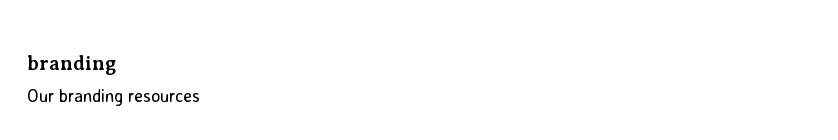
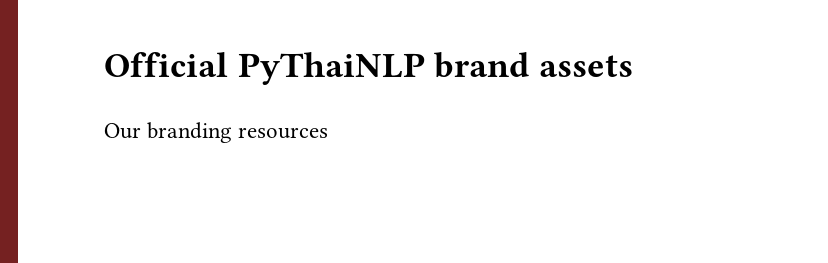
[27,55,116,75] branding -> [104,52,634,85] Official PyThaiNLP brand assets

